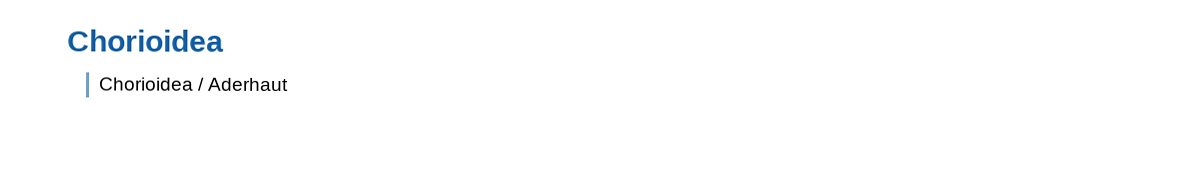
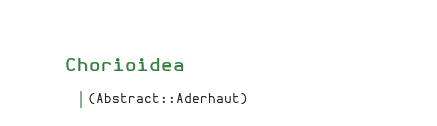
[99,77,290,92] Chorioidea / Aderhaut -> [88,93,249,105] (Abstract::Aderhaut)

